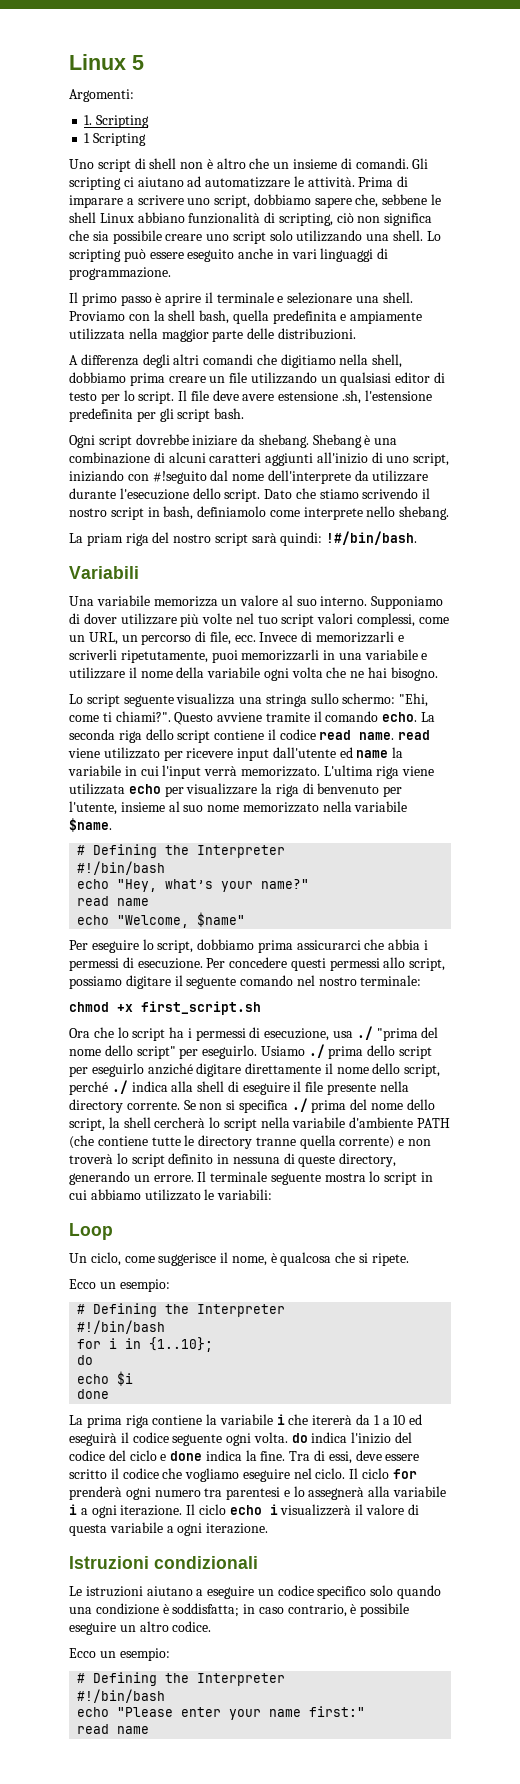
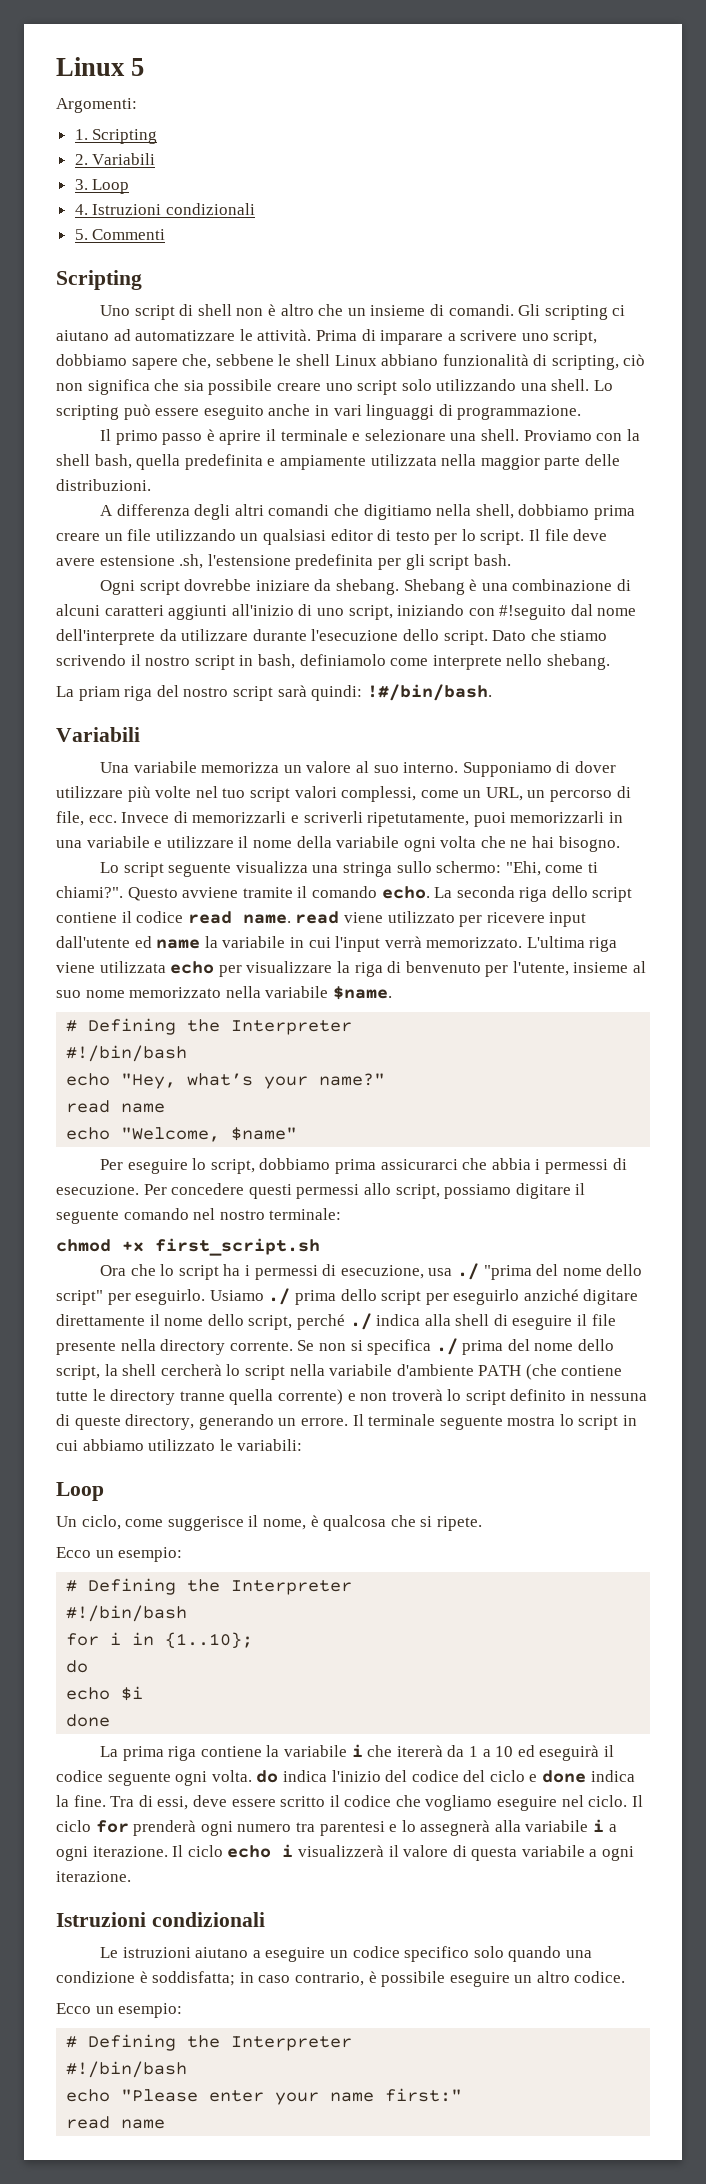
[84,133,91,143] 1 -> [74,153,156,165] [74,179,130,194] [74,203,255,215] [74,229,166,240] 2. Variabili // 3. Loop // 4. Istruzioni condizionali // 5. Commenti //

